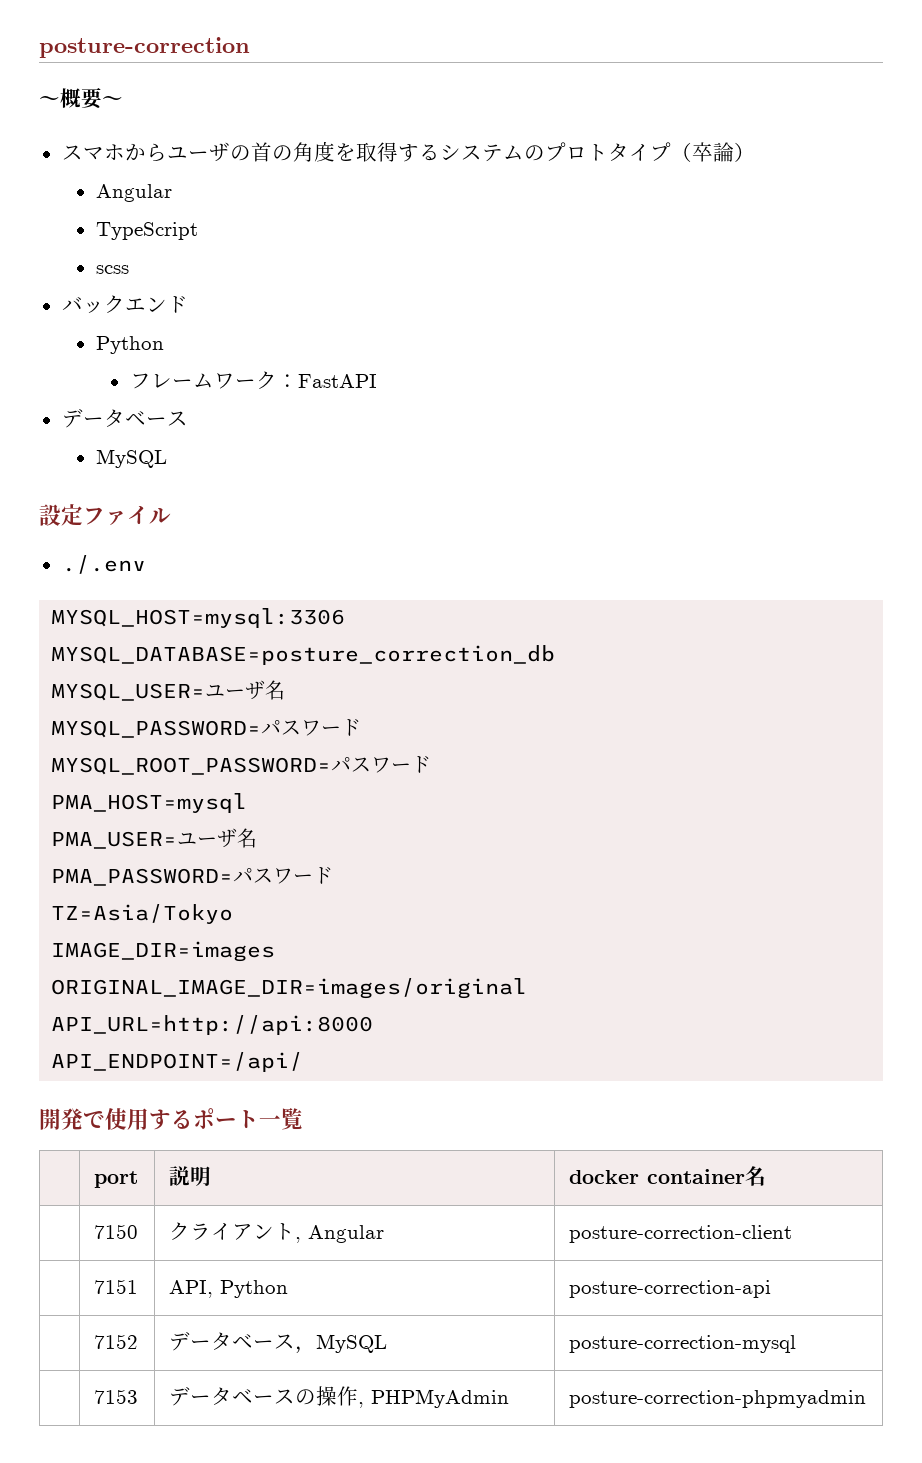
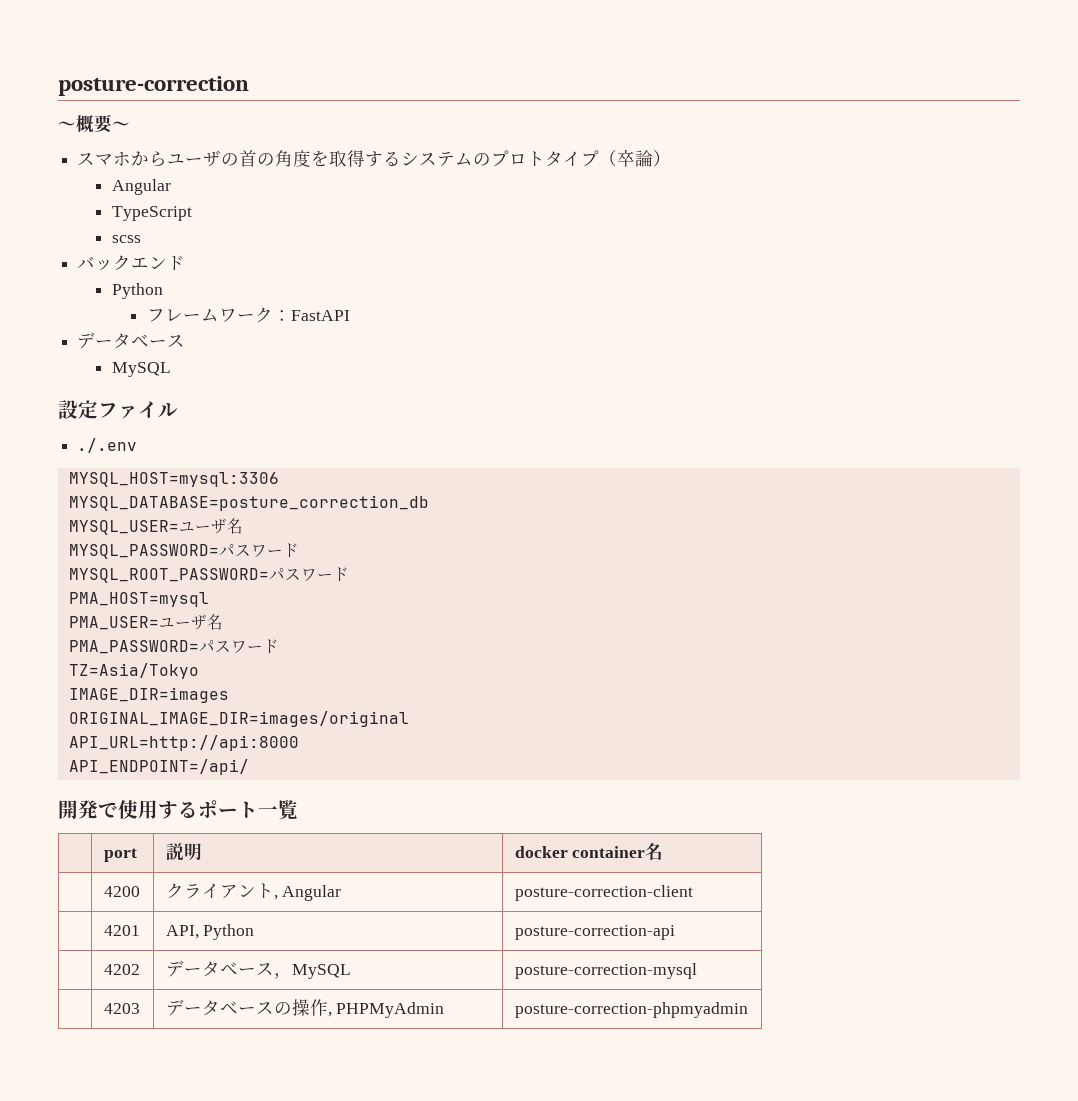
[93,1224,138,1239] 7150 -> [103,886,140,897] 4200
[93,1279,138,1294] 7151 -> [103,925,140,936] 4201
[93,1334,138,1349] 7152 -> [103,964,140,975] 4202
[93,1389,138,1404] 7153 -> [103,1003,140,1014] 4203

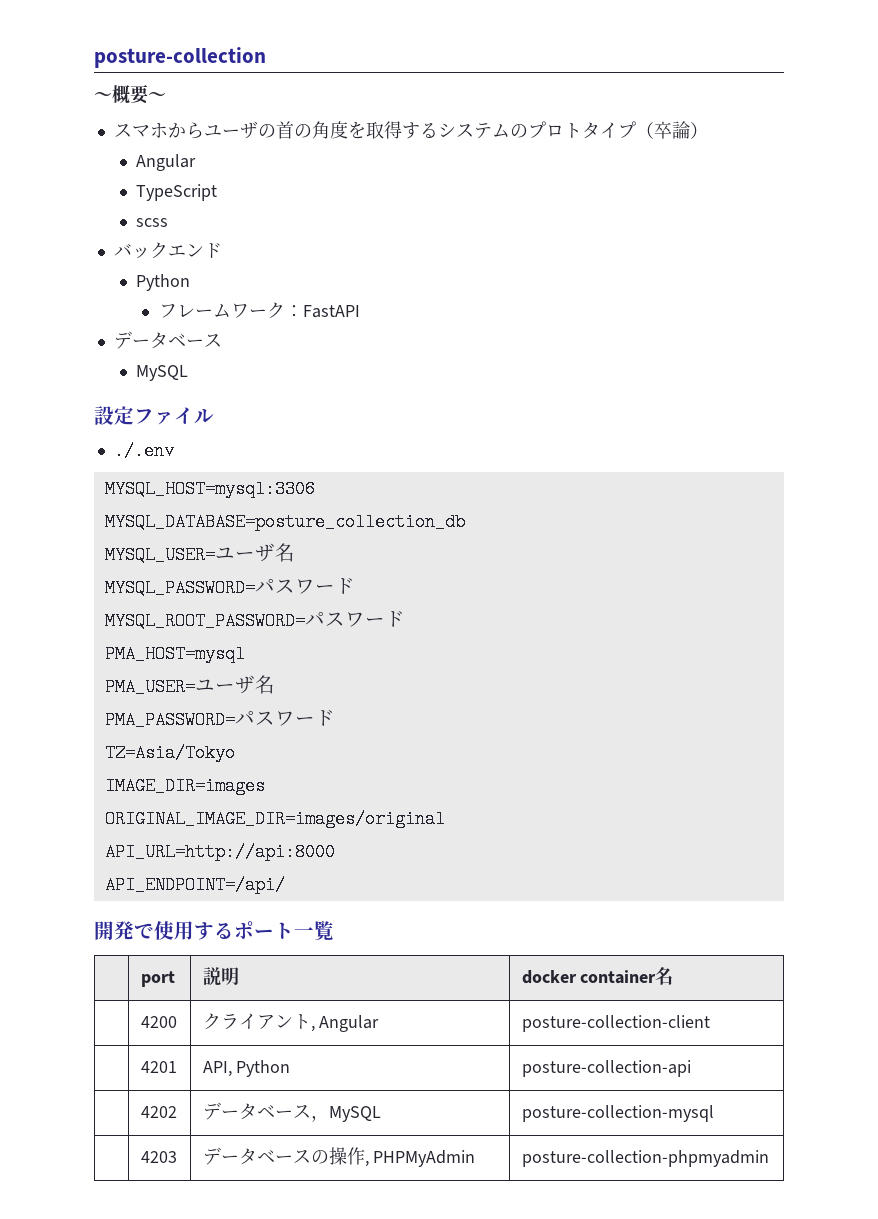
[58,76,249,96] posture-correction -> [94,47,266,68] posture-collection
[68,495,429,511] MYSQL_DATABASE=posture_correction_db -> [104,513,465,531] MYSQL_DATABASE=posture_collection_db
[514,885,693,901] posture-correction-client -> [521,1015,710,1032] posture-collection-client
[514,925,675,940] posture-correction-api -> [521,1060,691,1077] posture-collection-api
[514,963,697,979] posture-correction-mysql -> [521,1105,714,1122] posture-collection-mysql
[514,1002,748,1018] posture-correction-phpmyadmin -> [521,1150,769,1167] posture-collection-phpmyadmin

